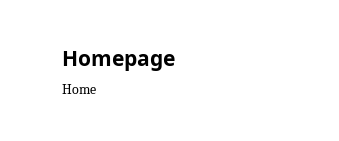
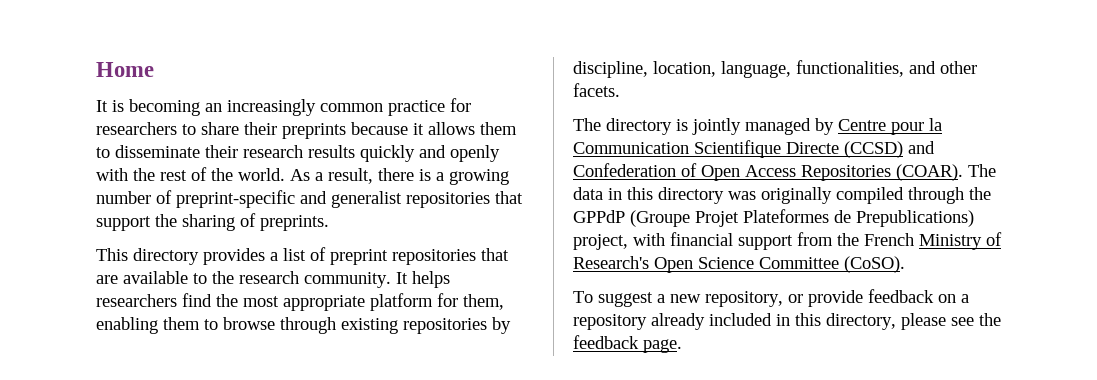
[62,51,175,71] [62,84,96,94] Homepage // Home -> [96,62,154,77] [96,98,471,116] [96,122,517,139] [96,145,500,162] [96,167,509,185] [96,190,523,208] [96,213,329,231] [96,247,509,265] [96,271,450,288] [96,293,504,311] [96,317,511,334] [573,60,977,78] [573,83,620,97] [573,118,942,135] [573,140,935,158] [573,163,996,181] [573,187,991,204] [573,209,974,227] [573,232,1002,250] [573,256,905,273] [573,289,969,307] [573,313,1001,330] [573,335,682,353] Home // It is becoming an increasingly common practice for researchers to share their preprints because it allows them to disseminate their research results quickly and openly with the rest of the world. As a result, there is a growing number of preprint-specific and generalist repositories that support the sharing of preprints. // This directory provides a list of preprint repositories that are available to the research community. It helps researchers find the most appropriate platform for them, enabling them to browse through existing repositories by discipline, location, language, functionalities, and other facets. // The directory is jointly managed by Centre pour la Communication Scientifique Directe (CCSD) and Confederation of Open Access Repositories (COAR). The data in this directory was originally compiled through the GPPdP (Groupe Projet Plateformes de Prepublications) project, with financial support from the French Ministry of Research's Open Science Committee (CoSO). // To suggest a new repository, or provide feedback on a repository already included in this directory, please see the feedback page.

